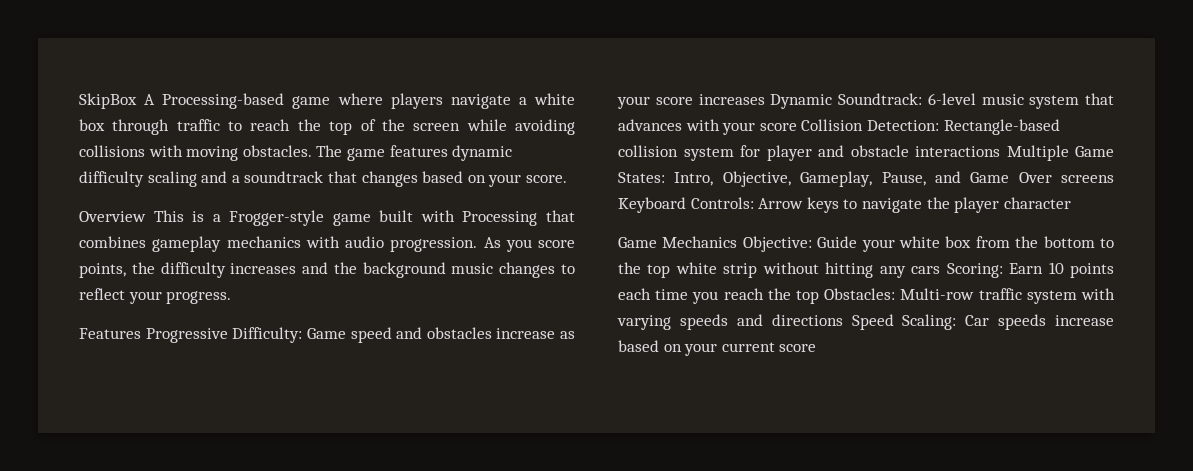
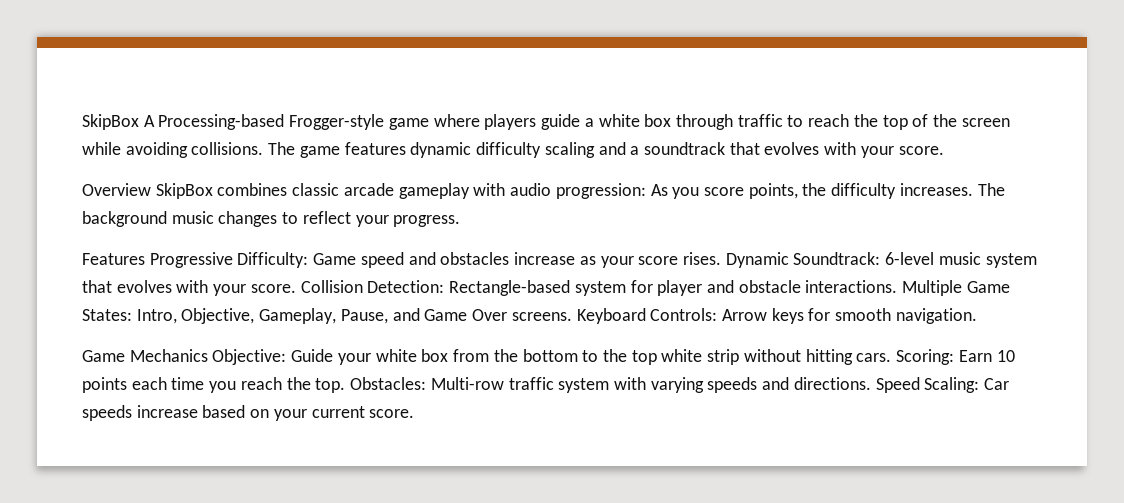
(285, 101) none -> [289,114,385,130] Frogger-style
[450,94,511,109] navigate -> [541,114,581,130] guide
[79,145,312,161] collisions with moving obstacles. -> [191,142,264,155] collisions.
[361,171,486,187] changes based on -> [764,142,857,155] evolves with
[153,210,575,226] [79,236,301,252] This is a Frogger-style game built with Processing that combines gameplay mechanics -> [155,183,470,199] SkipBox combines classic arcade gameplay
[390,237,478,252] progression. -> [555,183,646,199] progression:
[230,262,357,274] increases and the -> [899,183,1005,196] increases. The
[698,94,765,105] increases -> [682,252,721,265] rises.
[618,119,797,135] advances with your score -> [116,280,296,296] evolves with your score.
[618,145,678,157] collision -> (571, 288) none
[915,146,1000,157] interactions -> [805,280,898,293] interactions.
[1061,175,1114,183] screens -> [511,312,572,321] screens.
[843,197,1071,213] to navigate the player character -> [808,308,977,324] for smooth navigation.
[879,266,941,278] any cars -> [856,353,892,362] cars.
[796,290,819,304] top -> [315,378,346,393] top.
[771,314,843,326] directions -> [793,377,871,390] directions.
[779,344,817,352] score -> [369,409,415,418] score.

